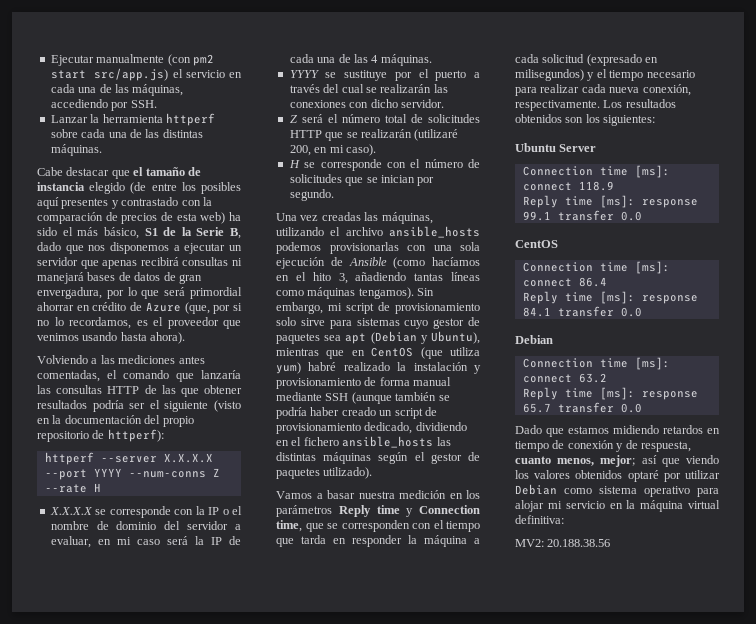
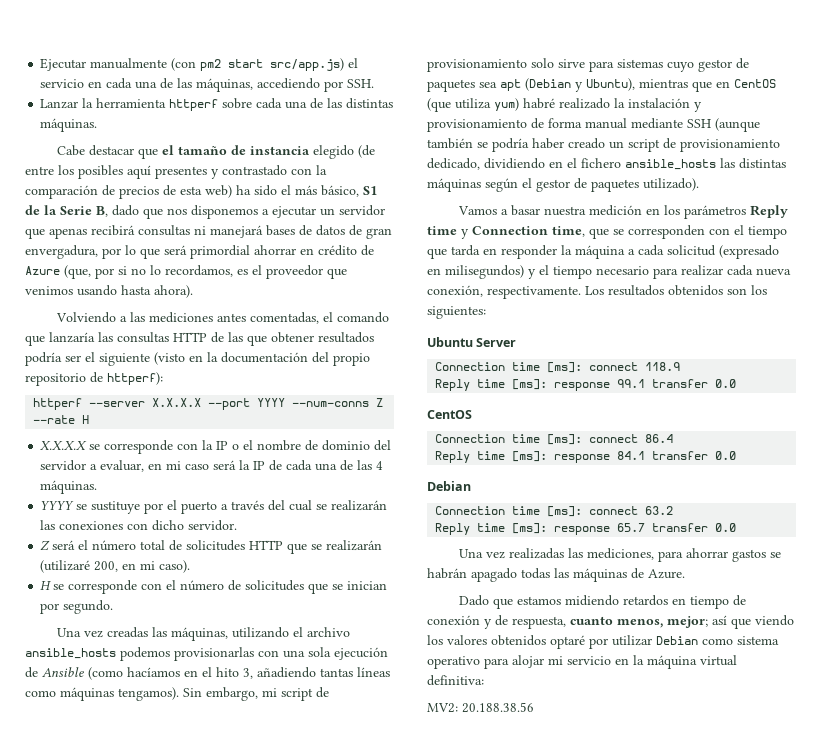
(642, 408) none -> [459,548,782,562] [427,568,685,582] // Una vez realizadas las mediciones, para ahorrar gastos se habrán apagado todas las máquinas de Azure.

